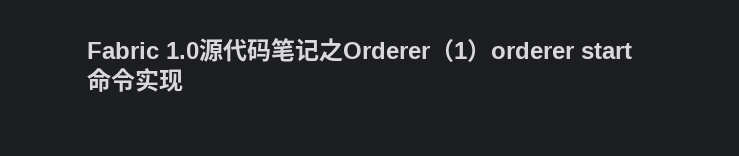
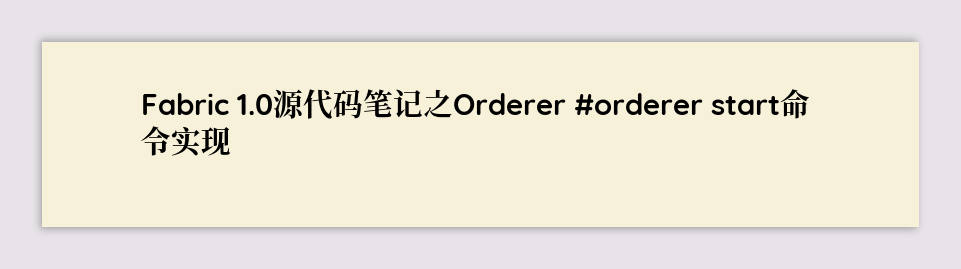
[430,38,574,62] （1）orderer -> [574,93,703,115] #orderer

